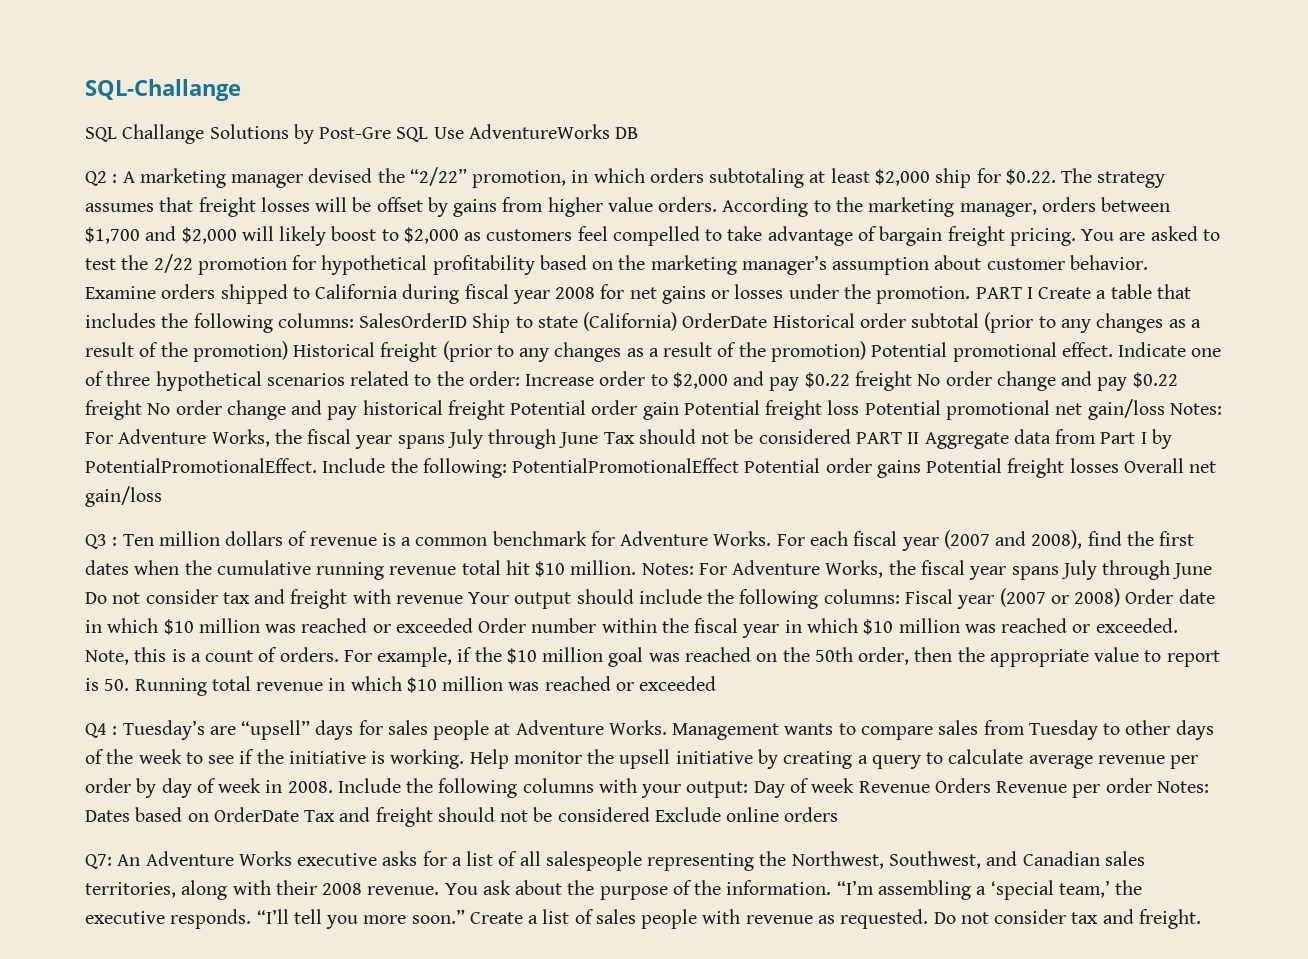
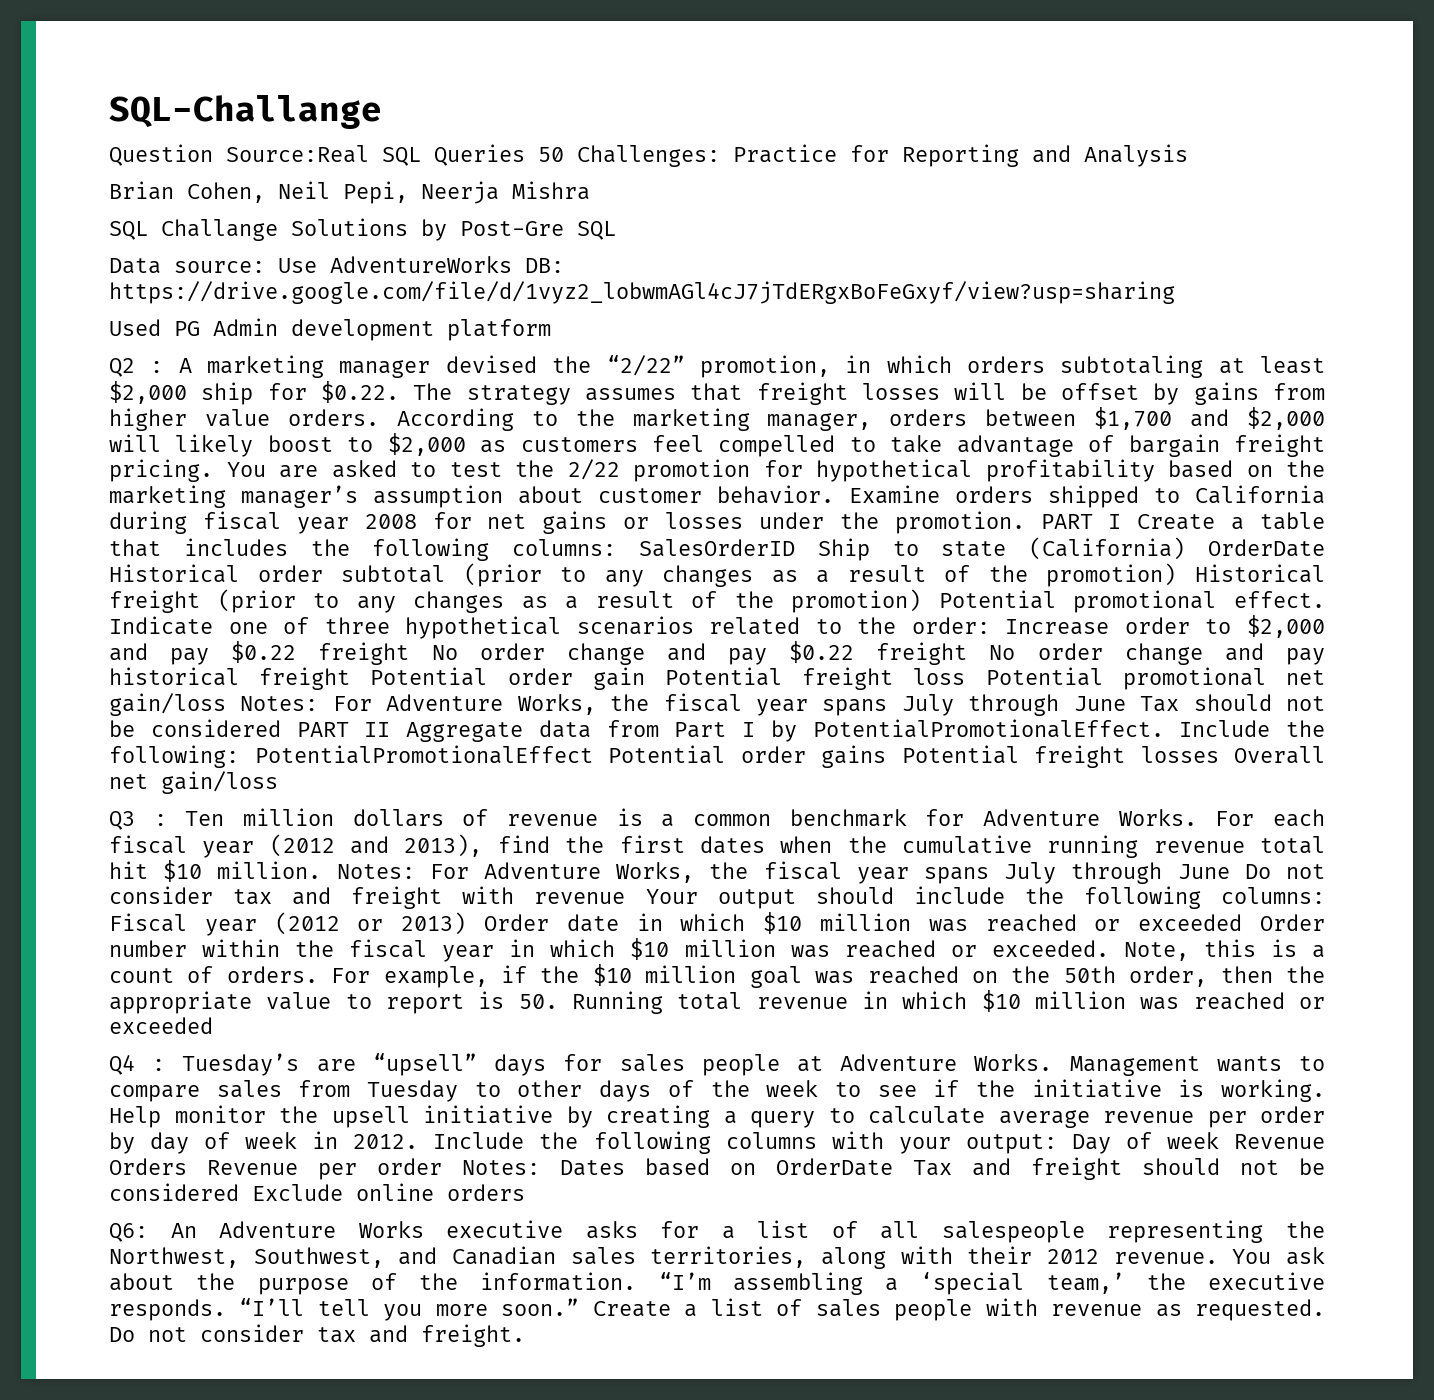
(241, 90) none -> [109,144,1188,167] [109,181,590,204] // Question Source:Real SQL Queries 50 Challenges: Practice for Reporting and Analysis // Brian Cohen, Neil Pepi, Neerja Mishra
[433,124,639,139] Use AdventureWorks DB -> [109,256,564,274] [109,281,1175,304] [109,318,551,341] // Data source: Use AdventureWorks DB: https://drive.google.com/file/d/1vyz2_lobwmAGl4cJ7jTdERgxBoFeGxyf/view?usp=sharing // Used PG Admin development platform
[943,530,1083,549] (2007 and 2008), -> [269,834,483,857] (2012 and 2013),
[999,588,1121,607] (2007 or 2008) -> [274,912,467,935] (2012 or 2013)
[287,781,333,793] 2008. -> [353,1134,419,1149] 2012.
[85,854,112,869] Q7: -> [109,1223,148,1242] Q6:
[322,883,363,895] 2008 -> [1047,1249,1099,1264] 2012

